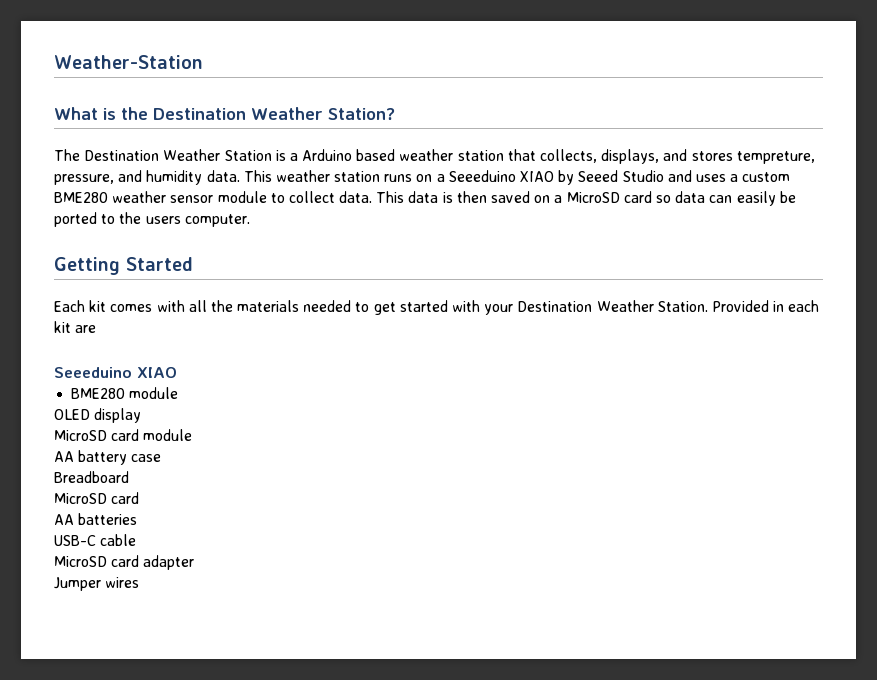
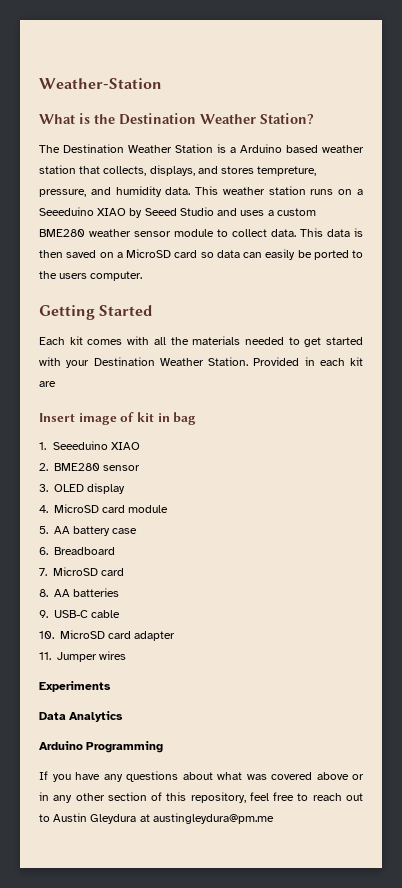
[54,367,177,378] [71,387,179,399] Seeeduino XIAO // BME280 module // -> [39,412,197,425] [39,441,141,450] [39,463,141,471] [39,484,48,492] Insert image of kit in bag // 1. Seeeduino XIAO // 2. BME280 sensor // 3.
(142, 415) none -> [39,505,48,513] 4.
(193, 435) none -> [39,526,48,534] 5.
(162, 458) none -> [39,547,48,555] 6.
(129, 477) none -> [39,568,47,576] 7.
(140, 498) none -> [39,589,48,597] 8.
(138, 519) none -> [39,610,48,618] 9.
(137, 540) none -> [39,631,54,639] 10.
(195, 562) none -> [39,652,51,660] 11.
(140, 582) none -> [39,681,111,692] [39,711,124,722] [39,741,164,753] [39,771,364,782] [39,792,363,803] [39,813,274,824] // Experiments // Data Analytics // Arduino Programming // If you have any questions about what was covered above or in any other section of this repository, feel free to reach out to Austin Gleydura at austingleydura@pm.me

